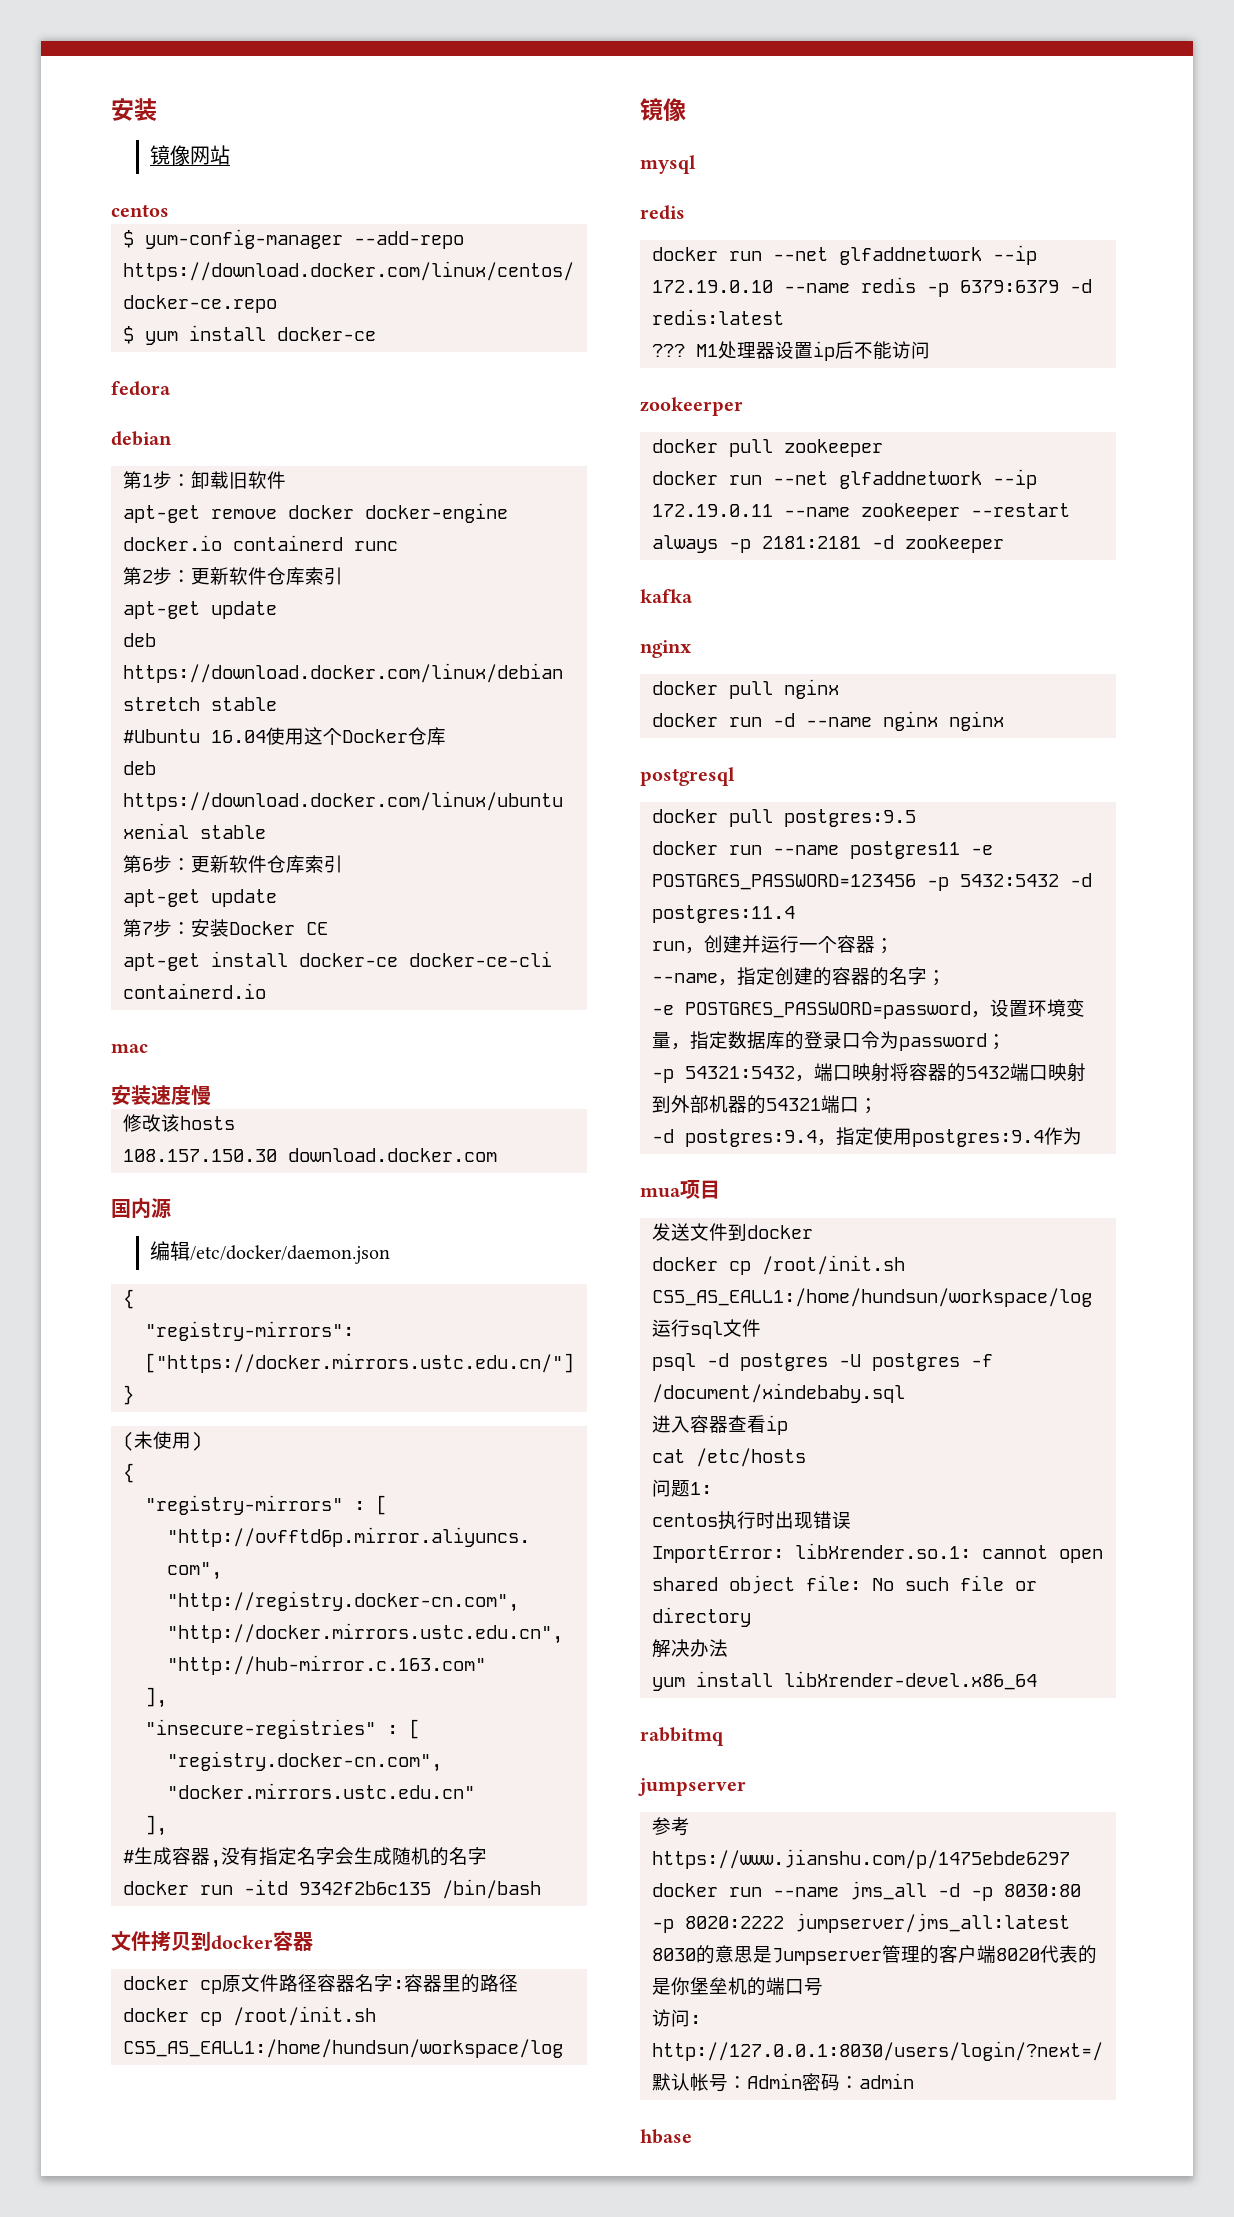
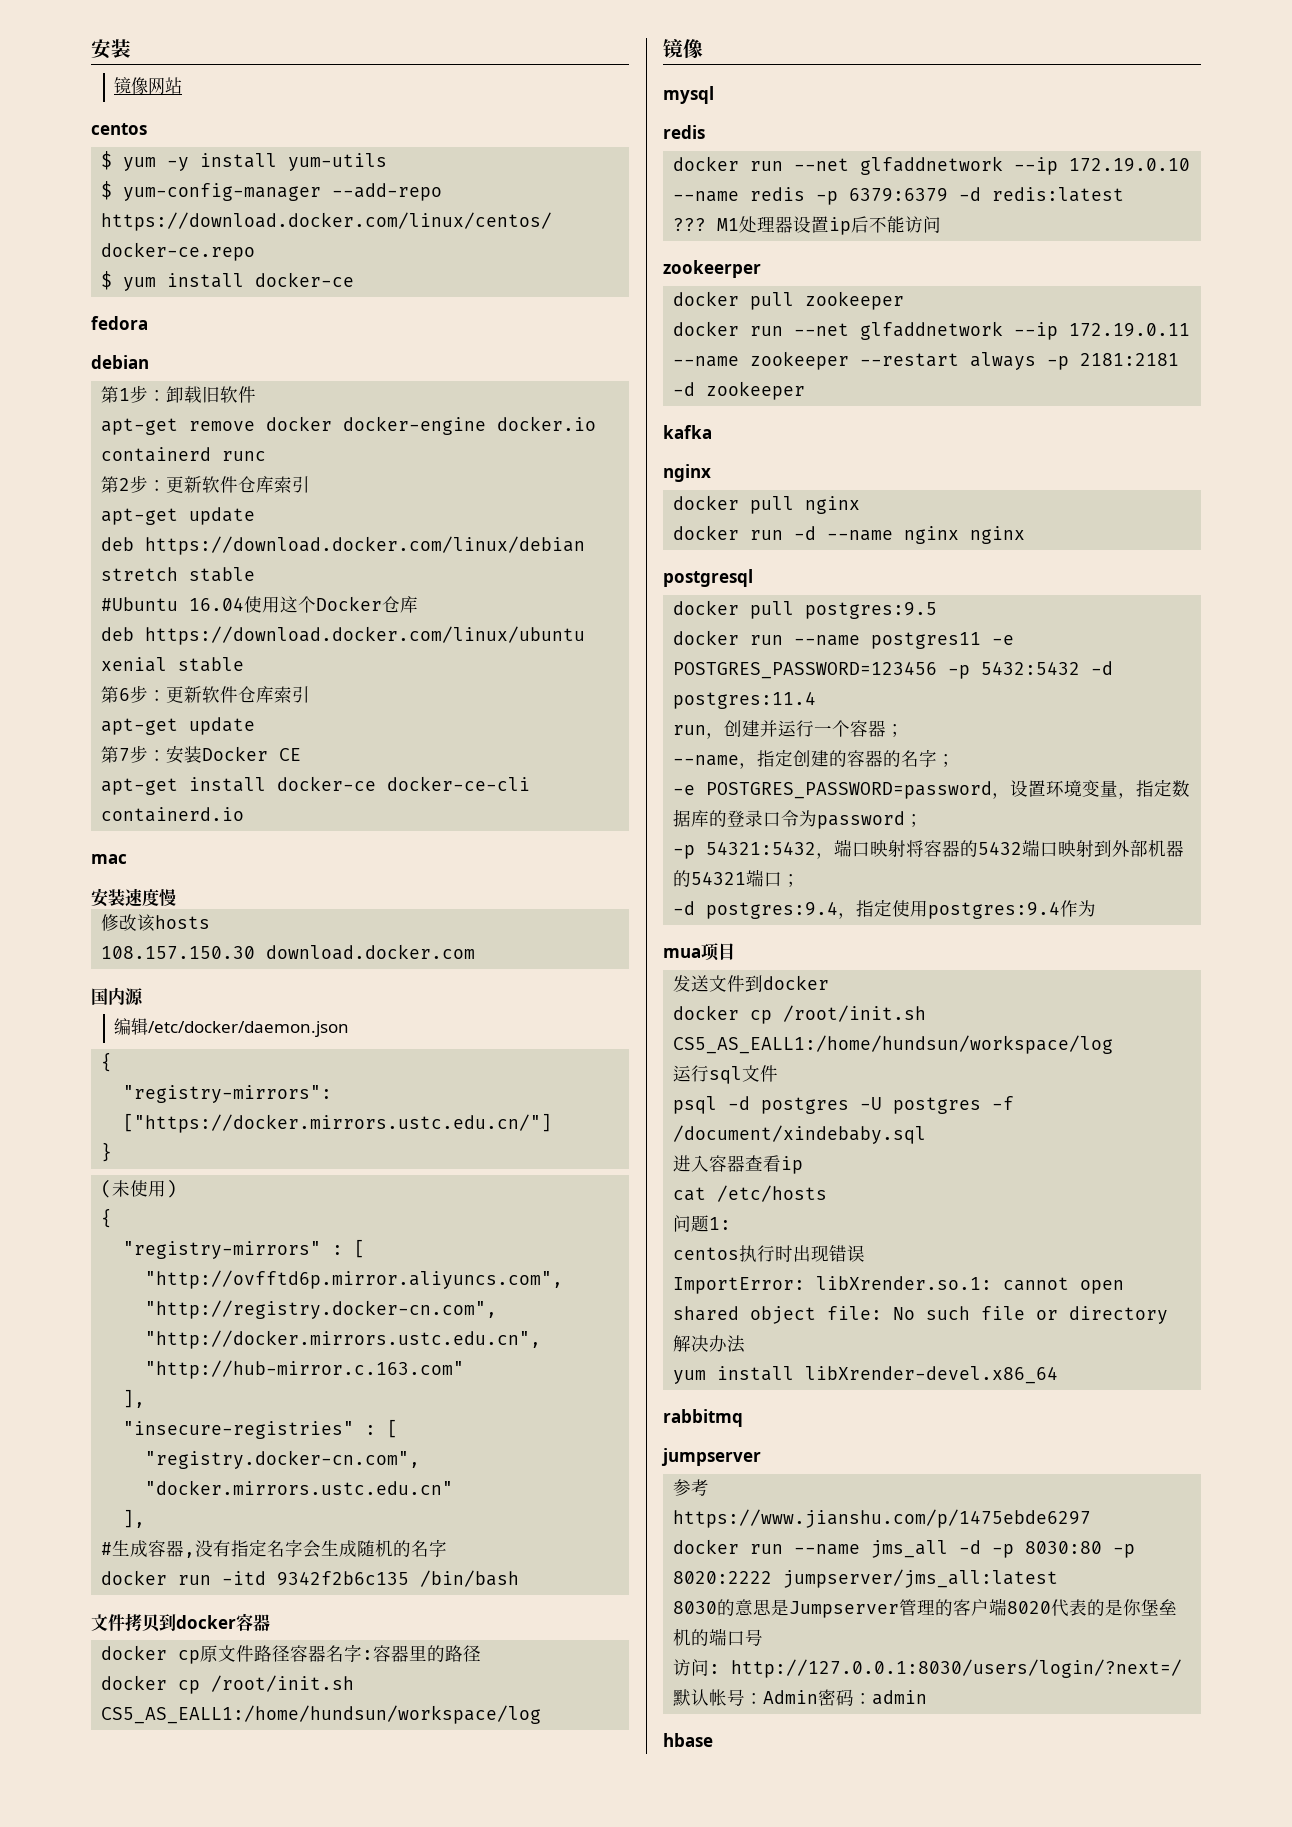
(169, 210) none -> [101,151,388,171] // $ yum -y install yum-utils

